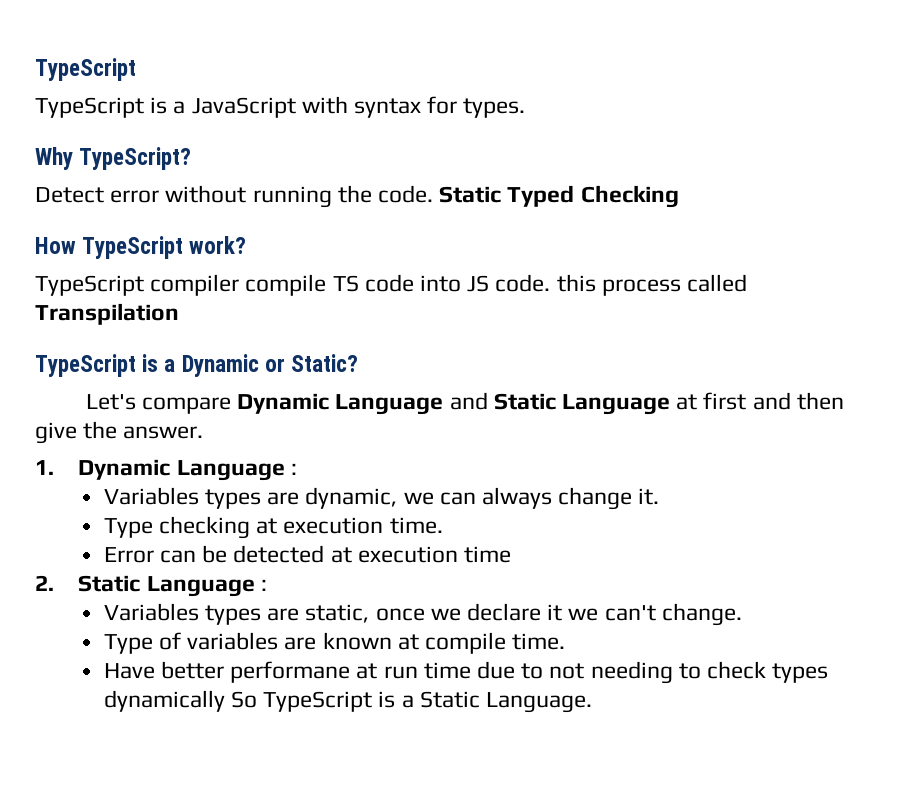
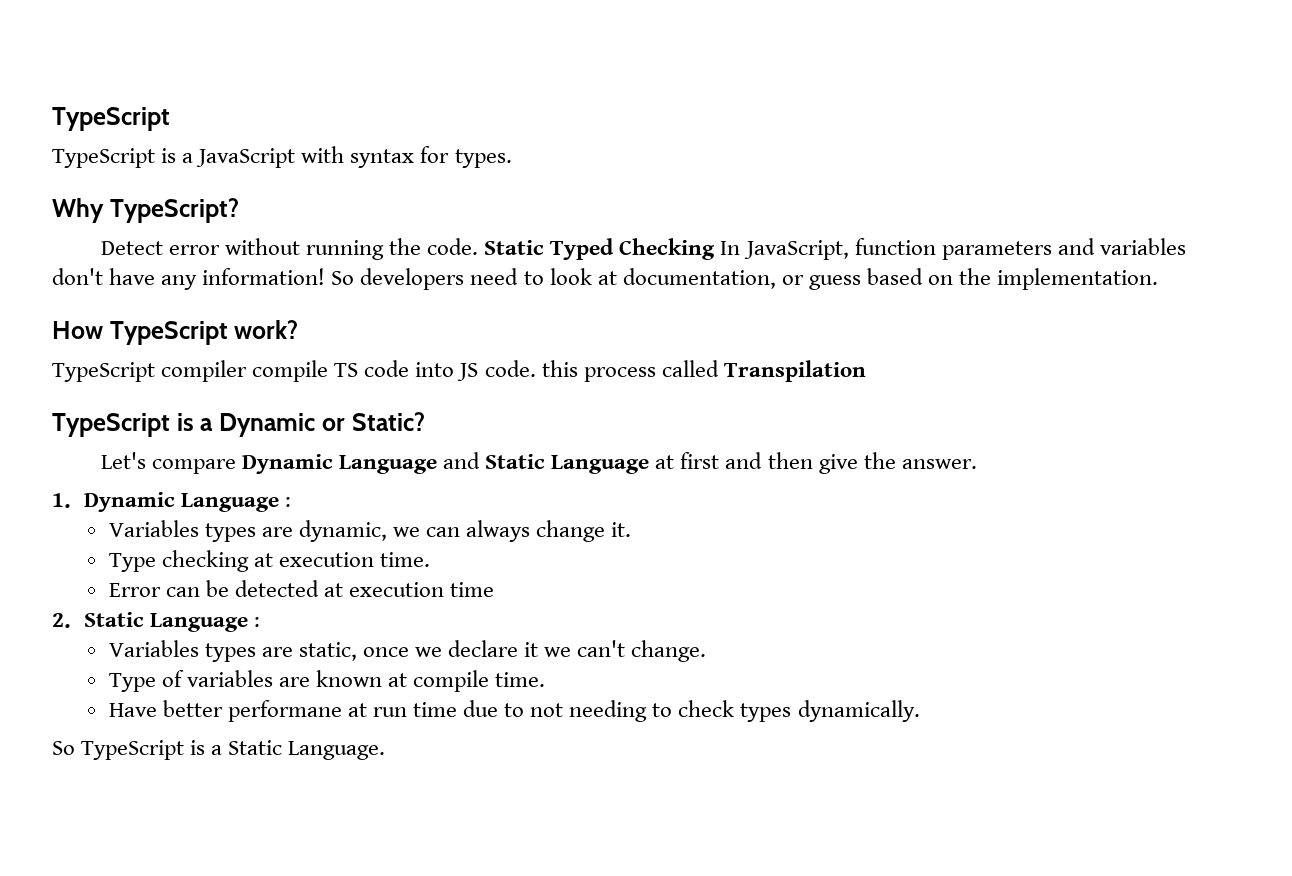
(679, 196) none -> [720,238,1186,260] [52,268,1159,290] In JavaScript, function parameters and variables don't have any information! So developers need to look at documentation, or guess based on the implementation.
[103,690,225,712] dynamically -> [797,700,920,722] dynamically. //

